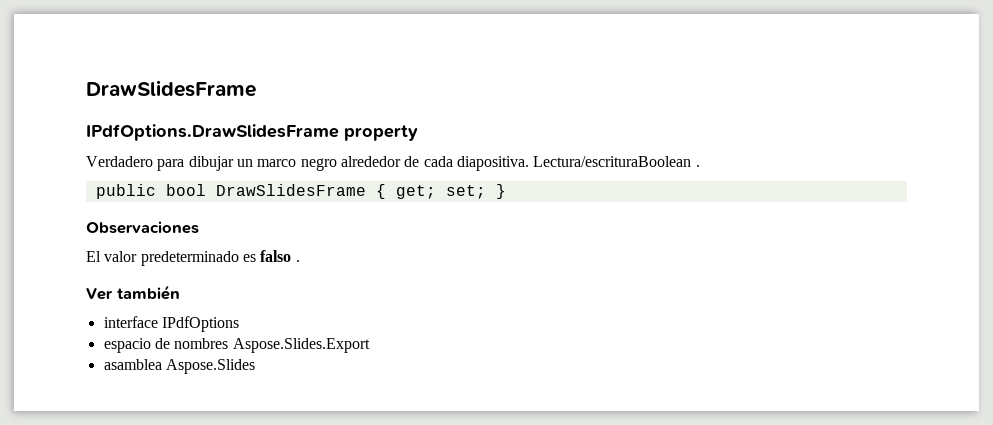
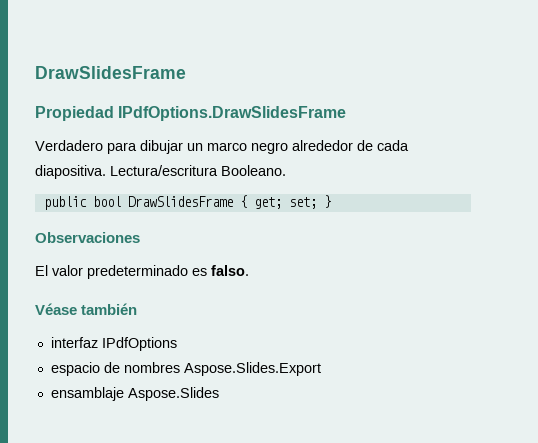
(256, 88) none -> [35,106,114,121] Propiedad
[344,125,418,141] property -> (347, 113) none
[533,156,700,167] Lectura/escrituraBoolean . -> [110,165,286,176] Lectura/escritura Booleano.
[260,250,300,262] [86,288,113,300] falso . // Ver -> [211,265,249,276] [35,303,77,315] falso. // Véase
[103,316,158,328] interface -> [50,337,98,348] interfaz
[103,359,162,370] asamblea -> [50,387,124,401] ensamblaje

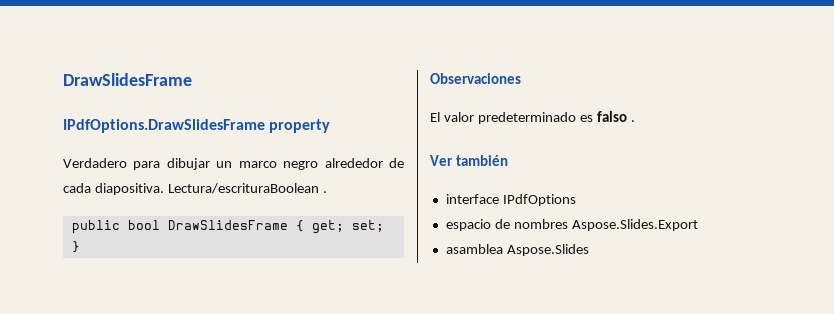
[35,106,114,121] Propiedad -> (192, 79) none
(347, 113) none -> [269,119,331,133] property
[110,165,286,176] Lectura/escritura Booleano. -> [167,183,327,194] Lectura/escrituraBoolean .
[211,265,249,276] [35,303,77,315] falso. // Véase -> [596,111,635,122] [430,155,453,166] falso . // Ver
[50,337,98,348] interfaz -> [445,194,499,204] interface
[50,387,124,401] ensamblaje -> [445,244,503,254] asamblea

